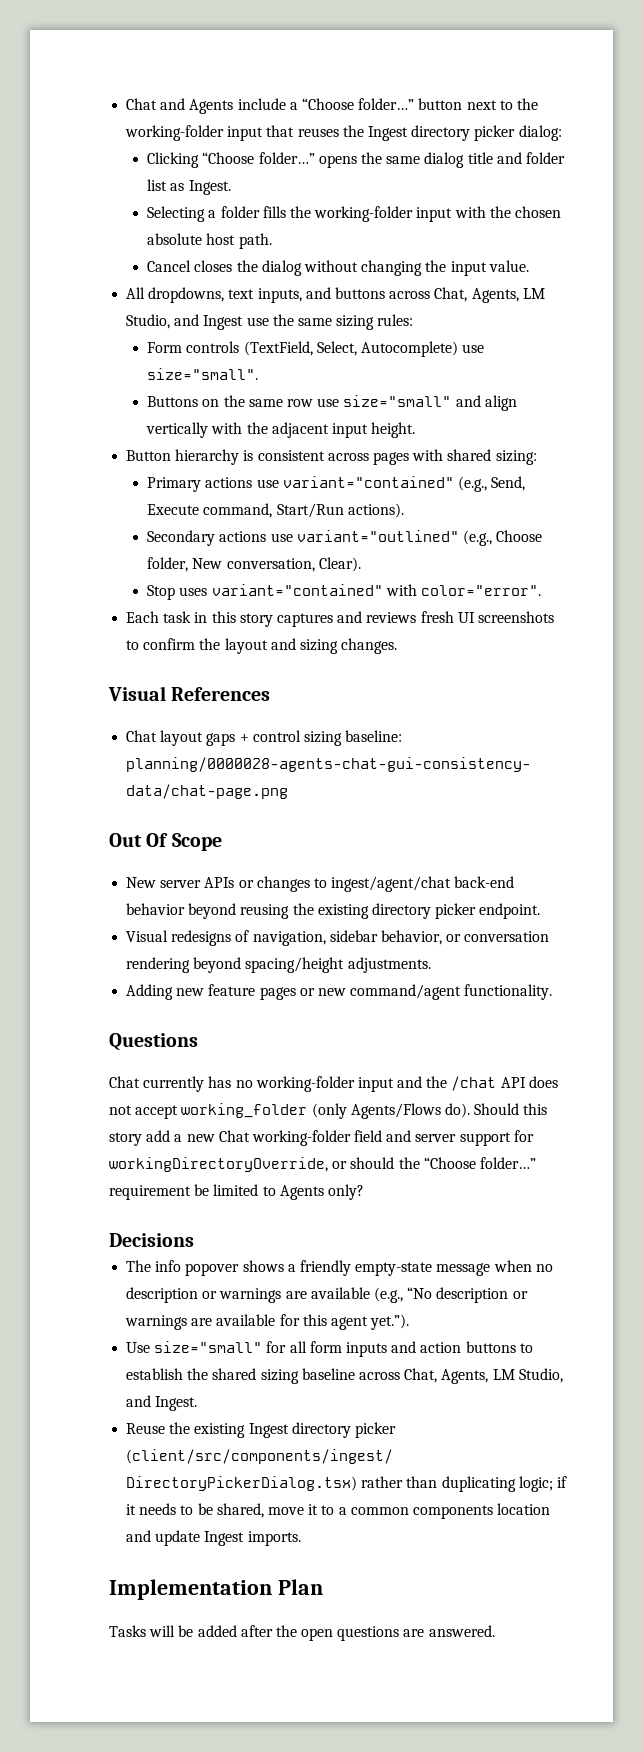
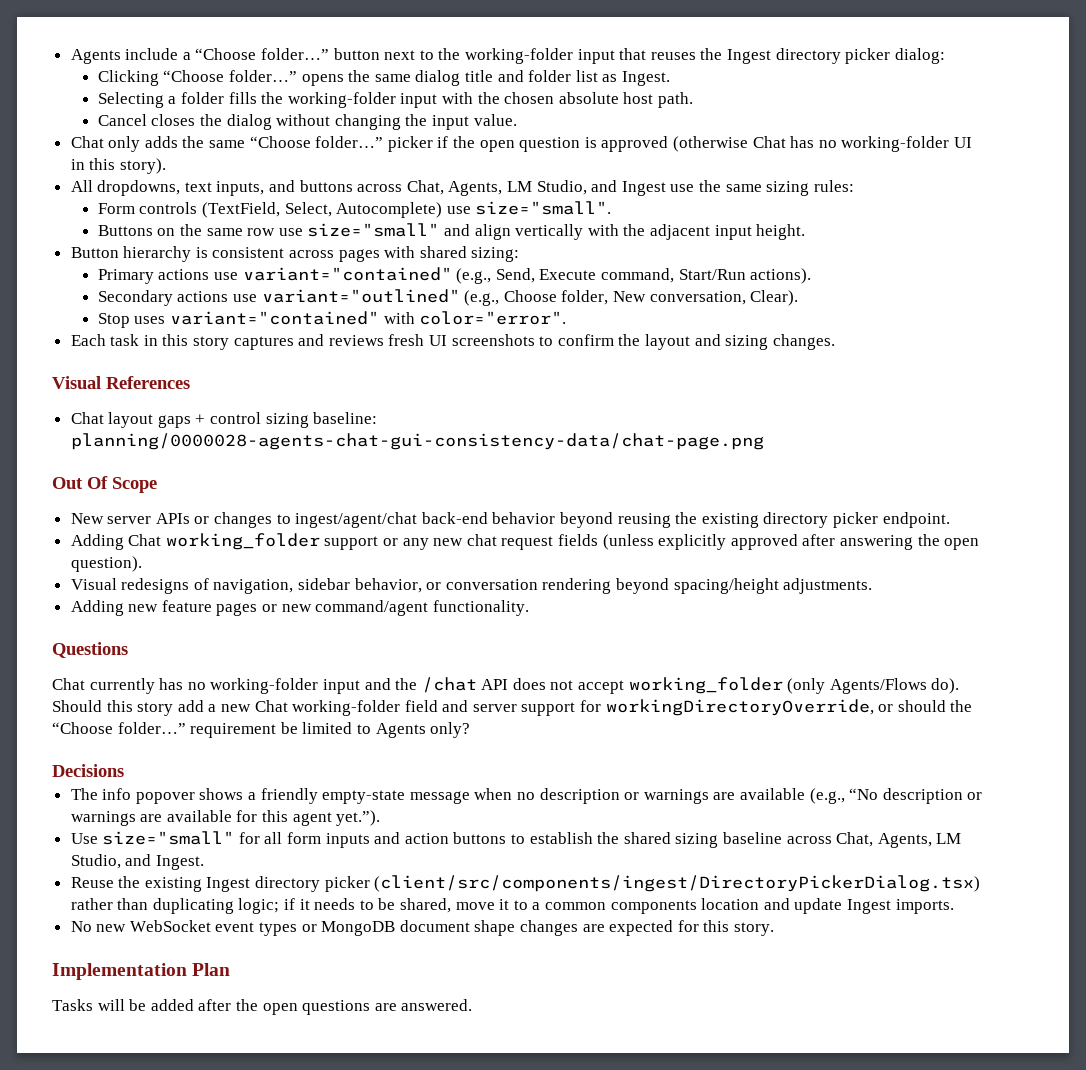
[126,98,186,110] Chat and -> (70, 56) none
(529, 266) none -> [70,136,972,152] [70,158,166,174] // Chat only adds the same “Choose folder…” picker if the open question is approved (otherwise Chat has no working-folder UI in this story).
(541, 911) none -> [70,533,980,550] [70,556,142,572] // Adding Chat working_folder support or any new chat request fields (unless explicitly approved after answering the open question).
(301, 1538) none -> [70,920,774,936] // No new WebSocket event types or MongoDB document shape changes are expected for this story.

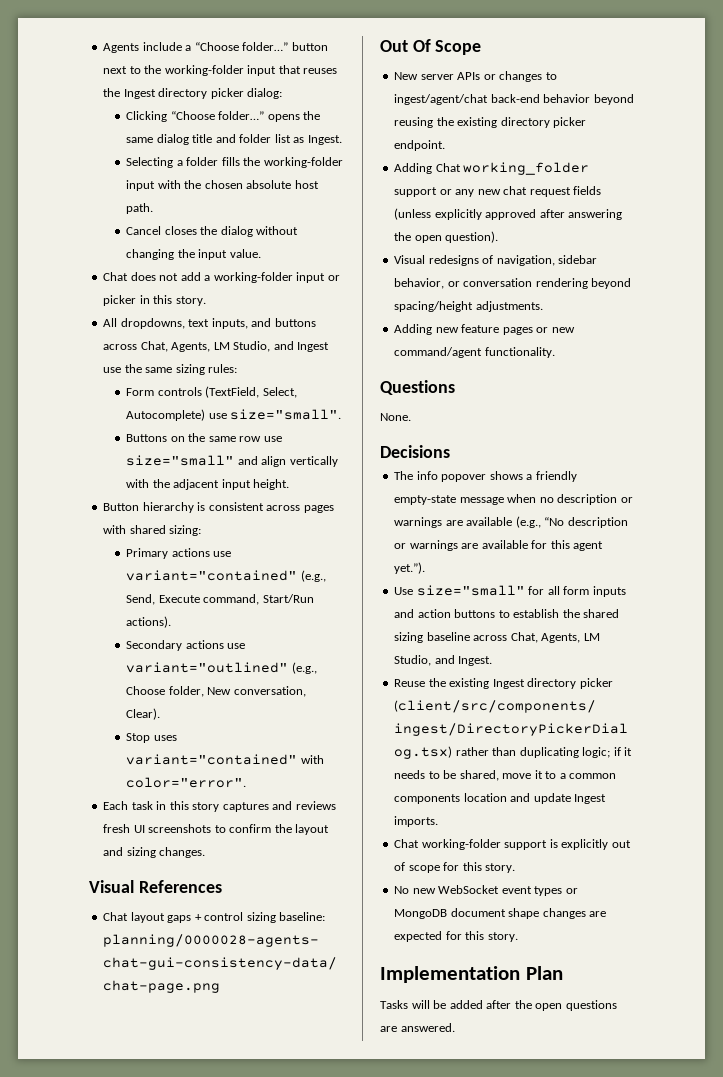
[108,136,972,152] [70,158,166,174] only adds the same “Choose folder…” picker if the open question is approved (otherwise Chat has no working-folder UI in this story). -> [130,272,340,283] [103,295,206,306] does not add a working-folder input or picker in this story.
[52,677,960,694] [52,699,973,716] [52,722,471,738] Chat currently has no working-folder input and the /chat API does not accept working_folder (only Agents/Flows do). Should this story add a new Chat working-folder field and server support for workingDirectoryOverride, or should the “Choose folder…” requirement be limited to Agents only? -> [380,413,411,421] None.
(954, 906) none -> [394,839,631,850] [394,862,516,873] // Chat working-folder support is explicitly out of scope for this story.

